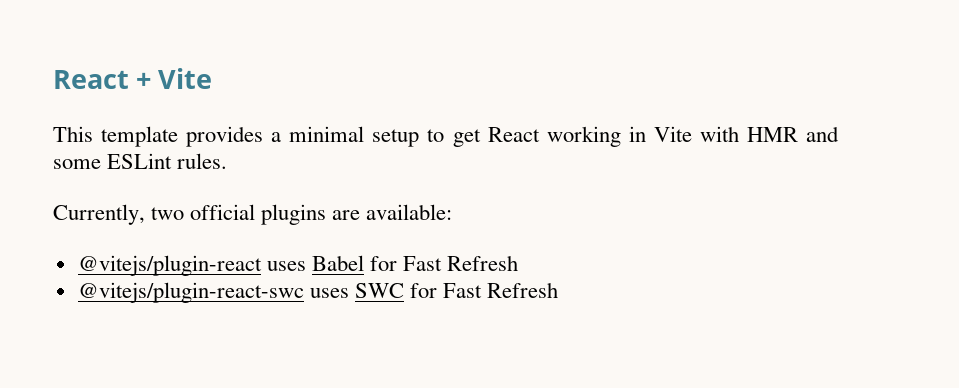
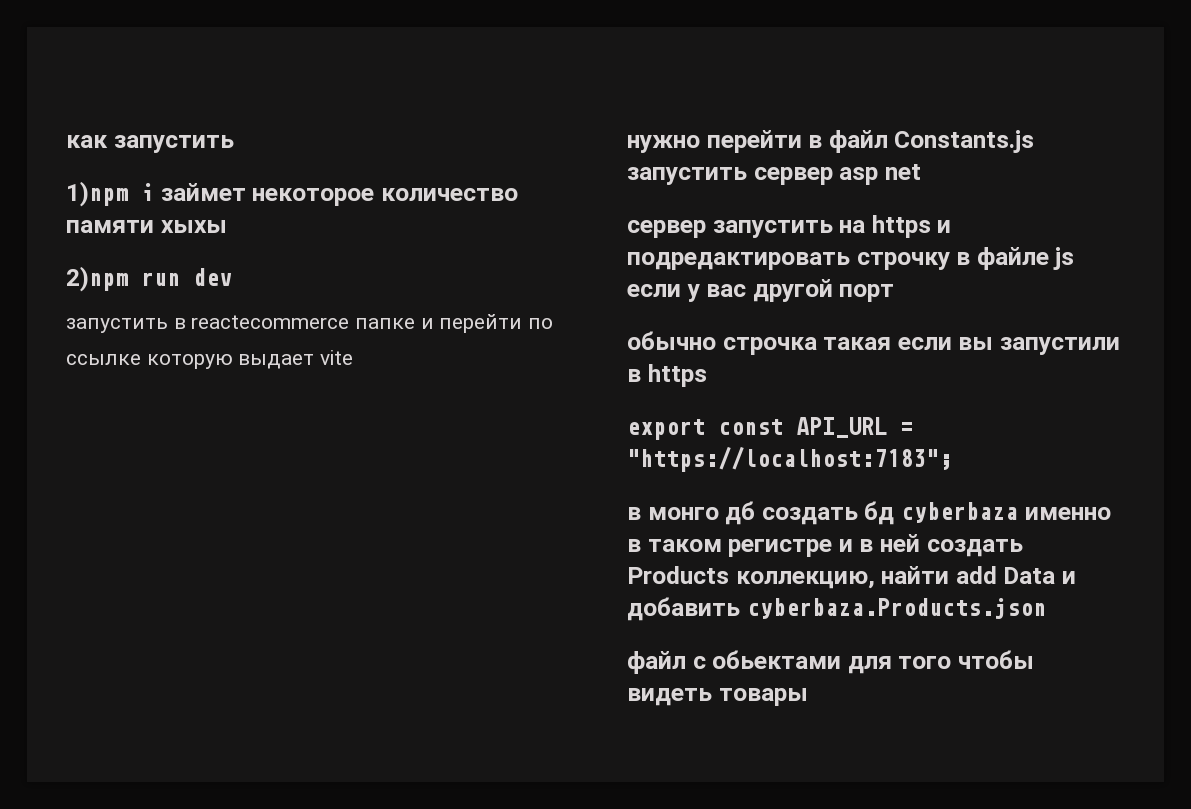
[53,68,213,89] [53,126,839,147] [53,153,228,169] [53,204,453,225] [77,255,519,276] [77,282,559,303] React + Vite // This template provides a minimal setup to get React working in Vite with HMR and some ESLint rules. // Currently, two official plugins are available: // @vitejs/plugin-react uses Babel for Fast Refresh // @vitejs/plugin-react-swc uses SWC for Fast Refresh -> [66,135,234,153] [66,181,518,207] [66,220,227,233] [66,266,232,292] [66,314,554,333] [66,350,354,369] [627,130,1035,153] [627,164,921,185] [627,215,952,238] [627,247,1075,270] [627,279,895,302] [627,331,1121,355] [627,364,707,387] [627,417,913,440] [627,446,952,472] [627,501,1111,525] [627,534,1023,557] [627,566,1077,589] [627,597,1046,621] [627,650,1035,674] [627,688,808,706] как запустить // 1)npm i займет некоторое количество памяти хыхы // 2)npm run dev // запустить в reactecommerce папке и перейти по ссылке которую выдает vite // нужно перейти в файл Constants.js запустить сервер asp net // сервер запустить на https и подредактировать строчку в файле js если у вас другой порт // обычно строчка такая если вы запустили в https // export const API_URL = "https://localhost:7183"; // в монго дб создать бд cyberbaza именно в таком регистре и в ней создать Products коллекцию, найти add Data и добавить cyberbaza.Products.json // файл с обьектами для того чтобы видеть товары

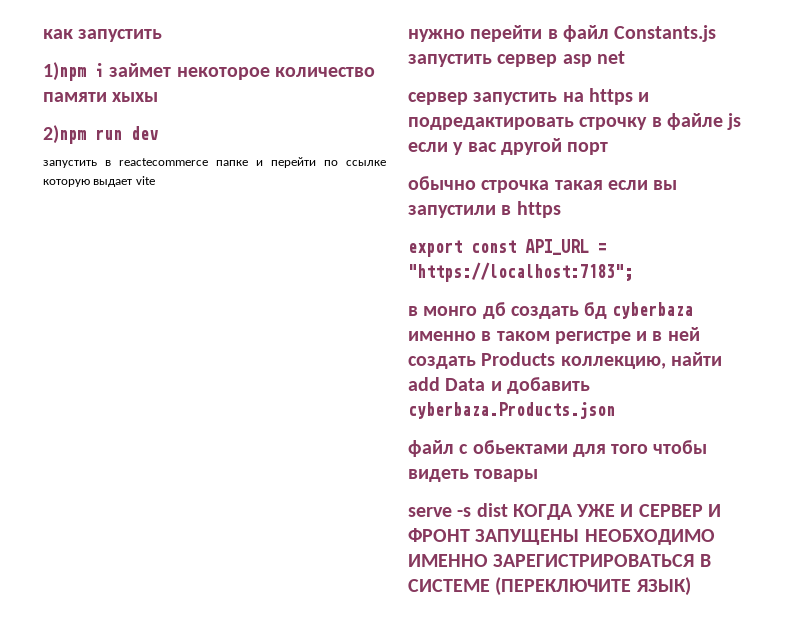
(808, 697) none -> [408,503,721,520] [408,528,715,545] [408,554,711,567] [408,577,691,596] // serve -s dist КОГДА УЖЕ И СЕРВЕР И ФРОНТ ЗАПУЩЕНЫ НЕОБХОДИМО ИМЕННО ЗАРЕГИСТРИРОВАТЬСЯ В СИСТЕМЕ (ПЕРЕКЛЮЧИТЕ ЯЗЫК)

